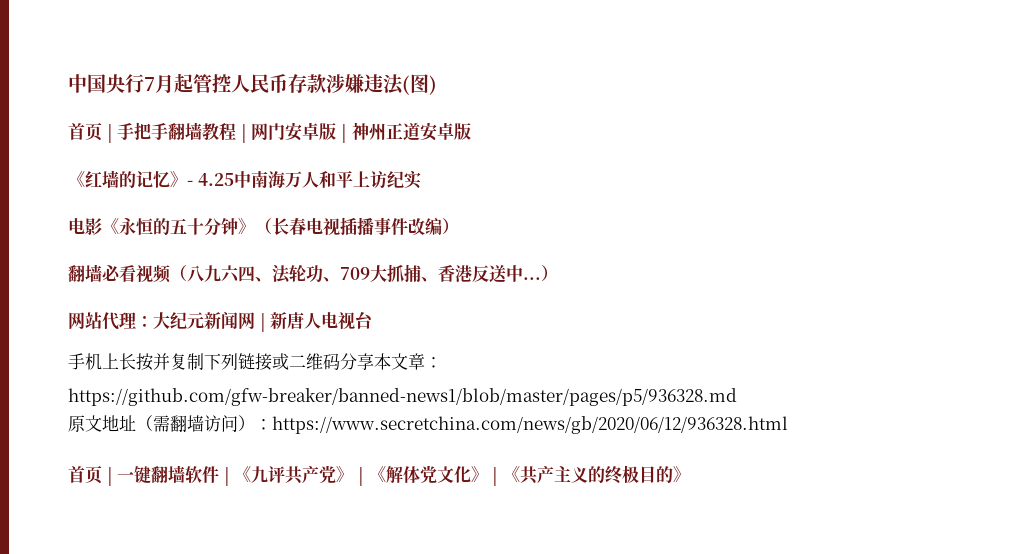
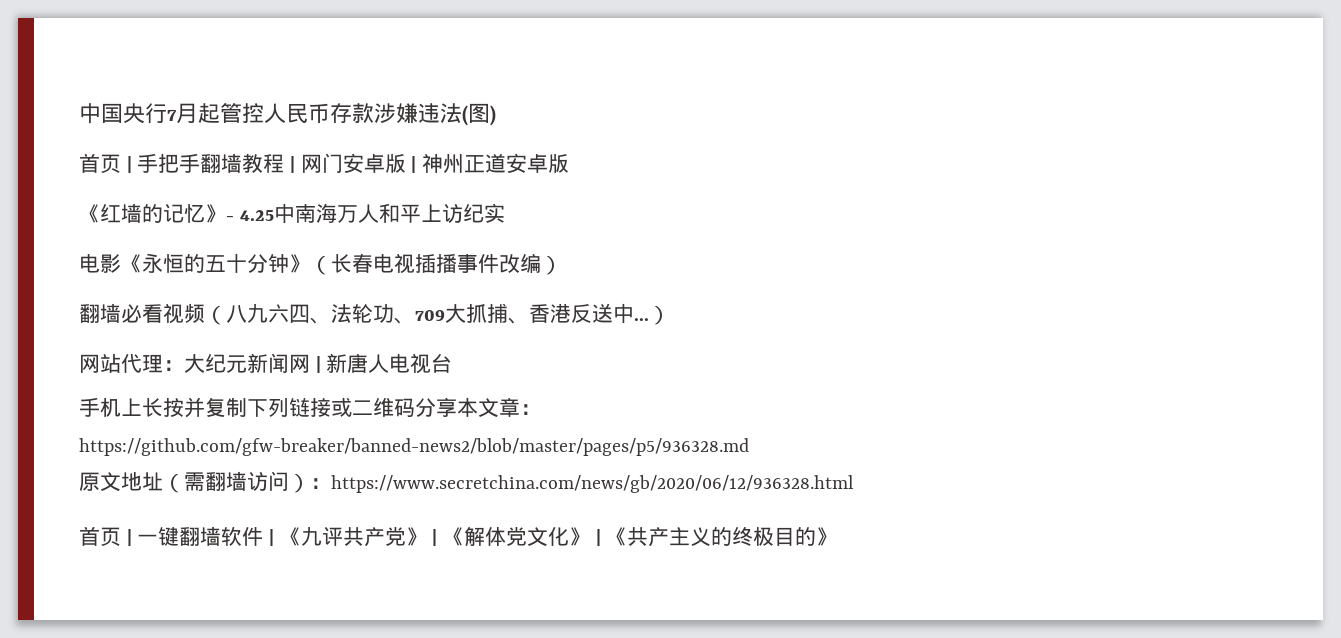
[68,388,737,406] https://github.com/gfw-breaker/banned-news1/blob/master/pages/p5/936328.md -> [79,438,749,456] https://github.com/gfw-breaker/banned-news2/blob/master/pages/p5/936328.md

